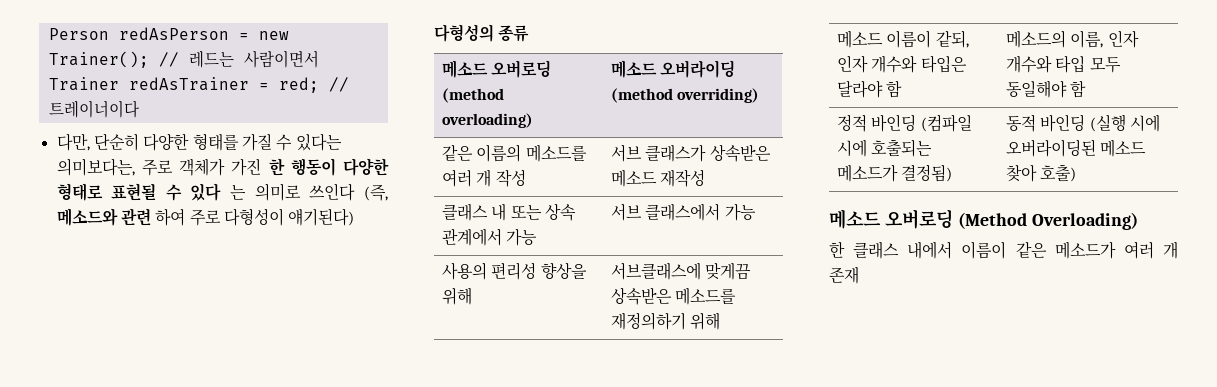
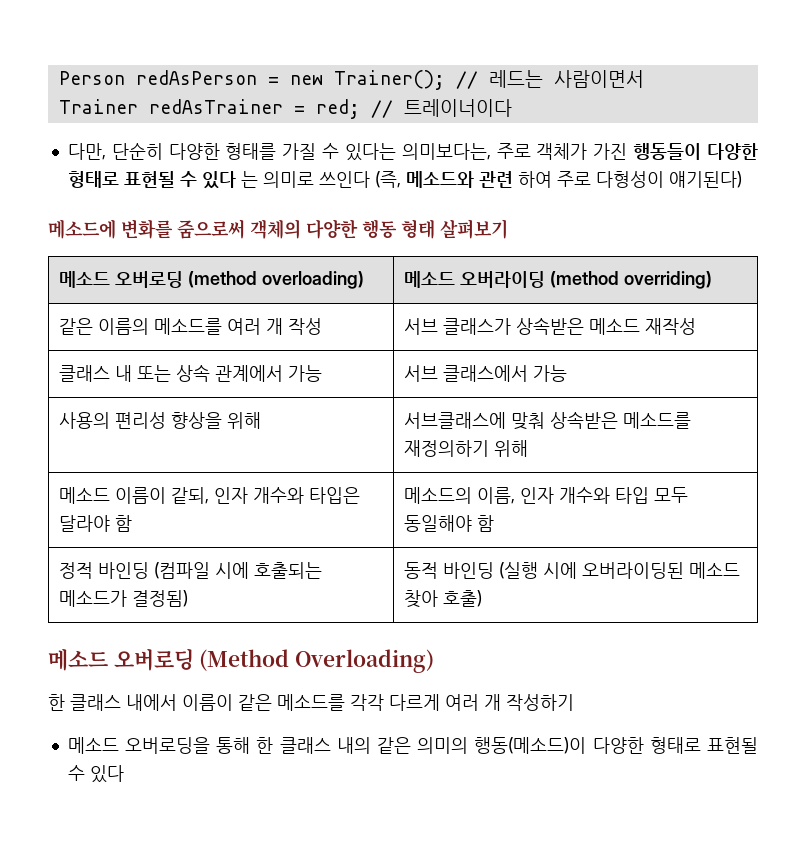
[268,158,336,176] 한 행동이 -> [633,143,702,160] 행동들이
[434,24,530,42] 다형성의 종류 -> [48,219,508,239] 메소드에 변화를 줌으로써 객체의 다양한 행동 형태 살펴보기
[705,262,752,280] 맞게끔 -> [511,412,546,430] 맞춰
[1054,241,1178,259] [829,266,859,284] 메소드가 여러 개 존재 -> [277,694,574,711] [67,737,759,754] [67,765,124,783] 메소드를 각각 다르게 여러 개 작성하기 // 메소드 오버로딩을 통해 한 클래스 내의 같은 의미의 행동(메소드)이 다양한 형태로 표현될 수 있다

